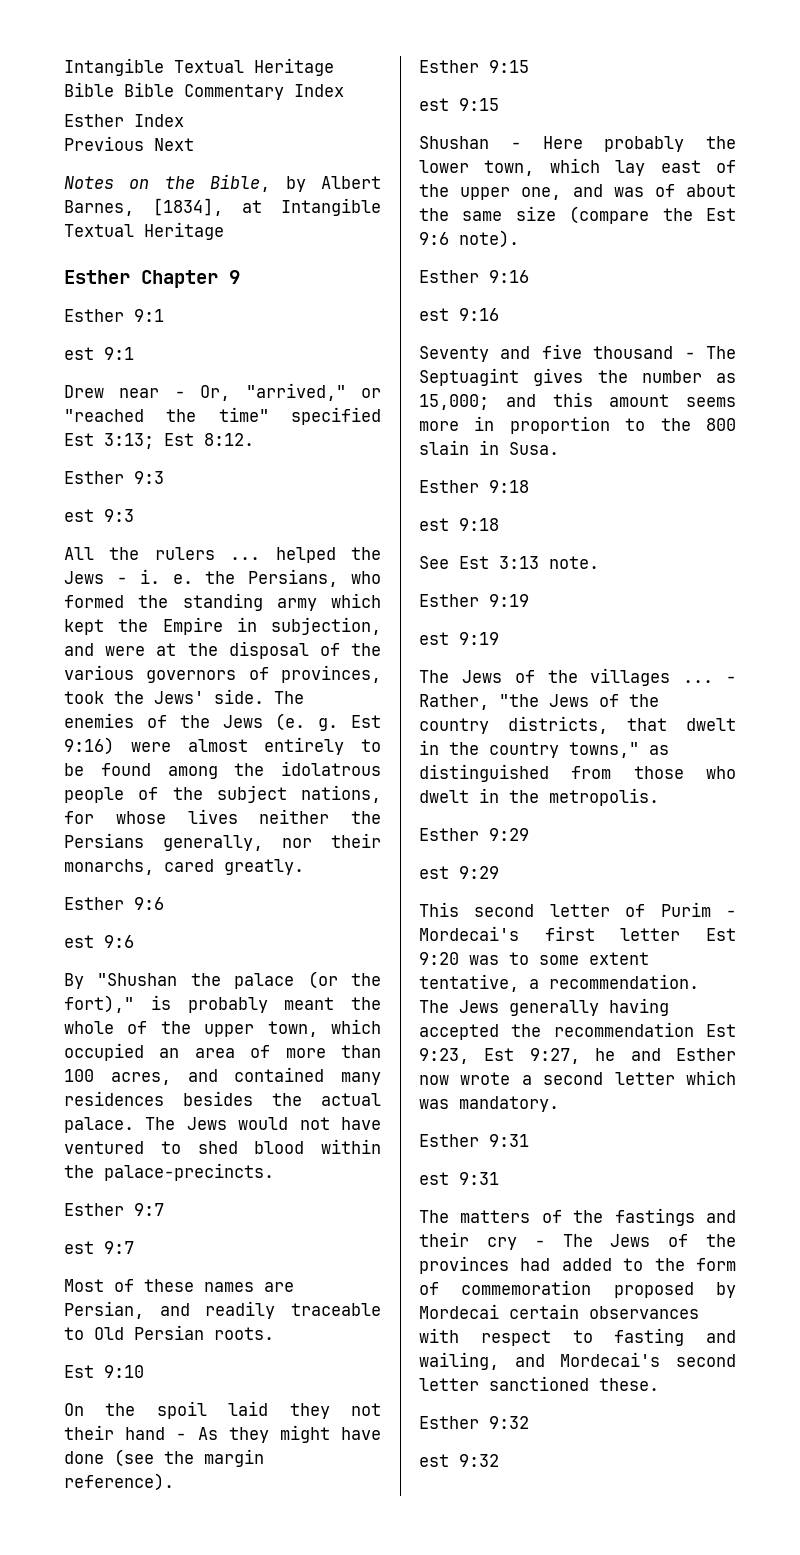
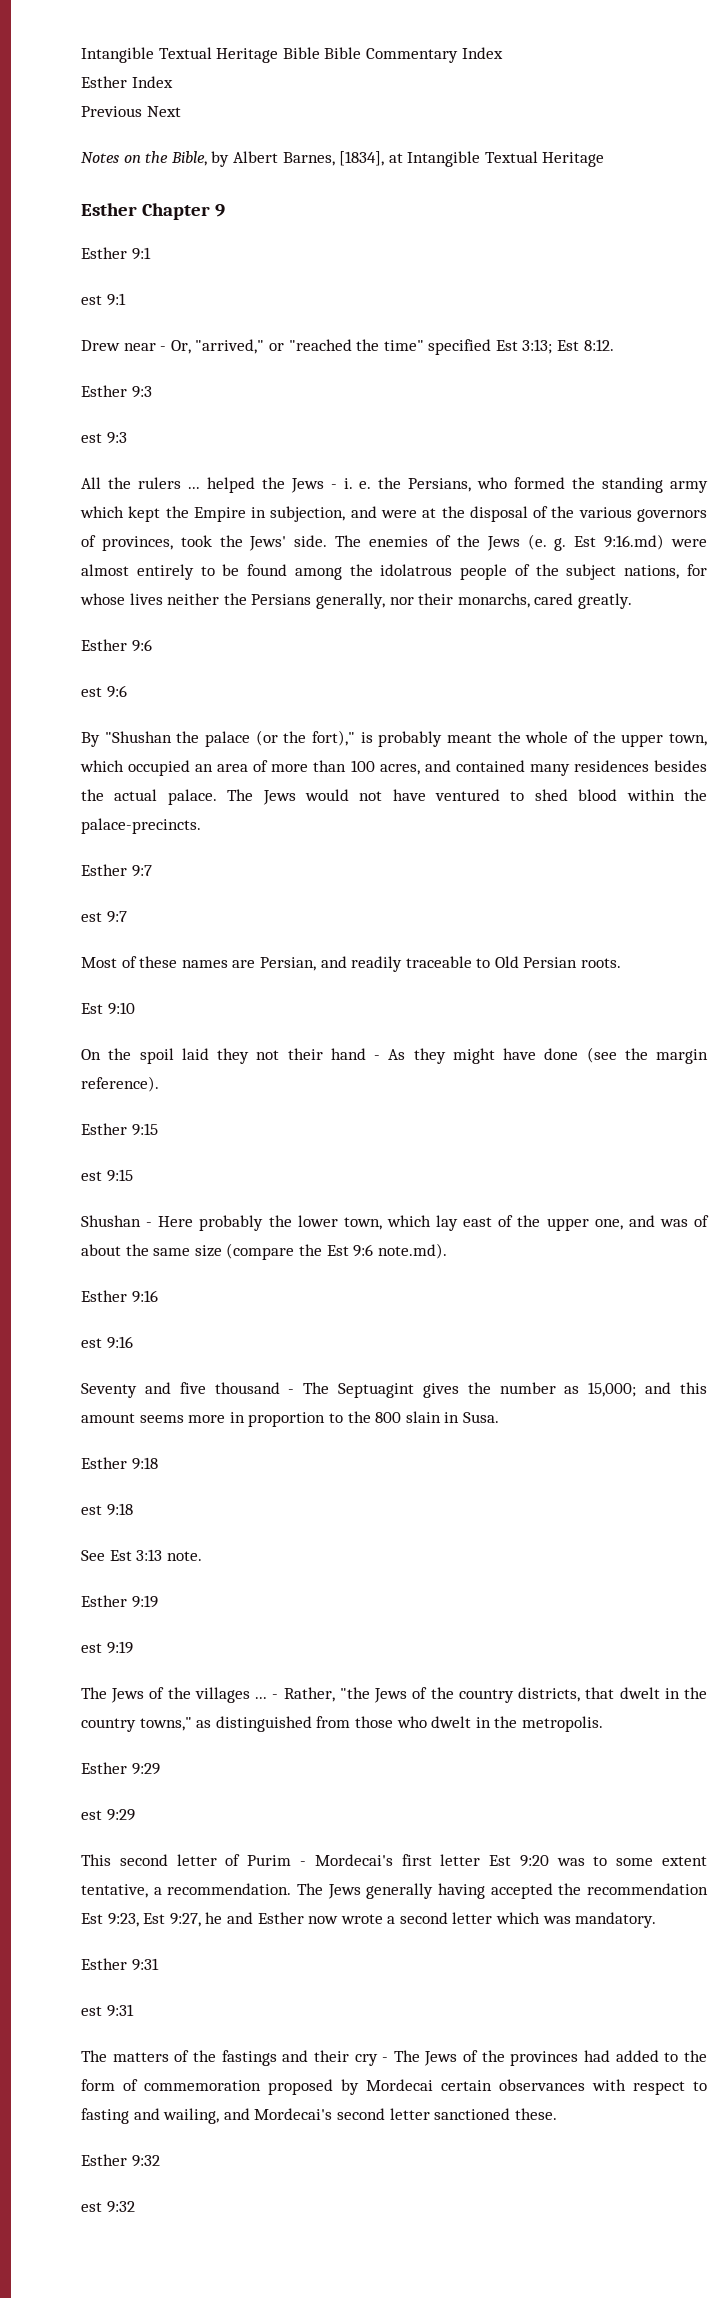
[64,737,114,755] 9:16) -> [604,534,665,550] 9:16.md)
[459,230,519,248] note). -> [377,1243,447,1259] note.md).

